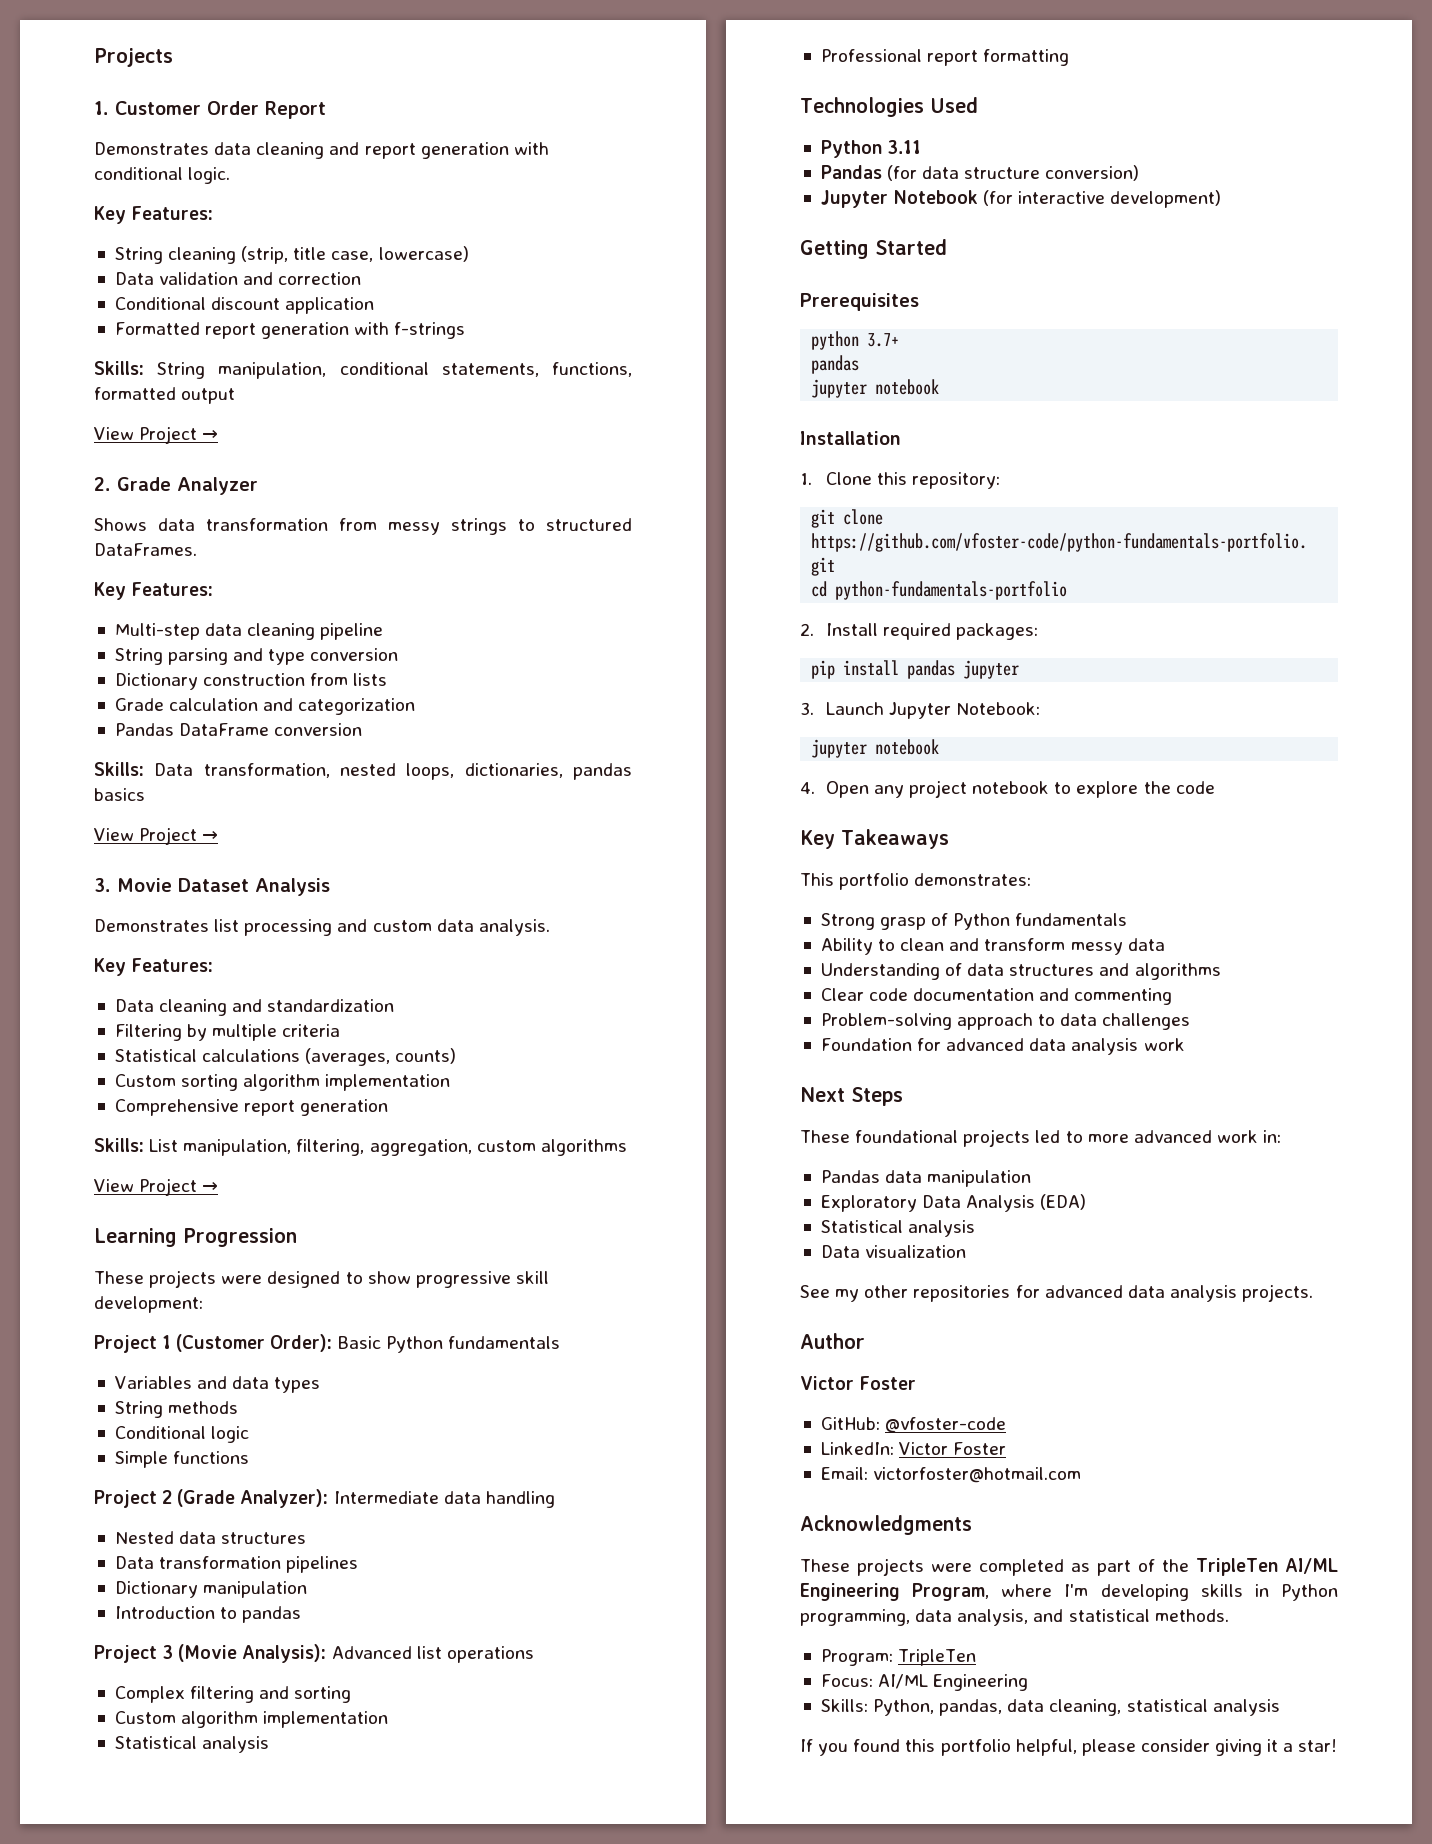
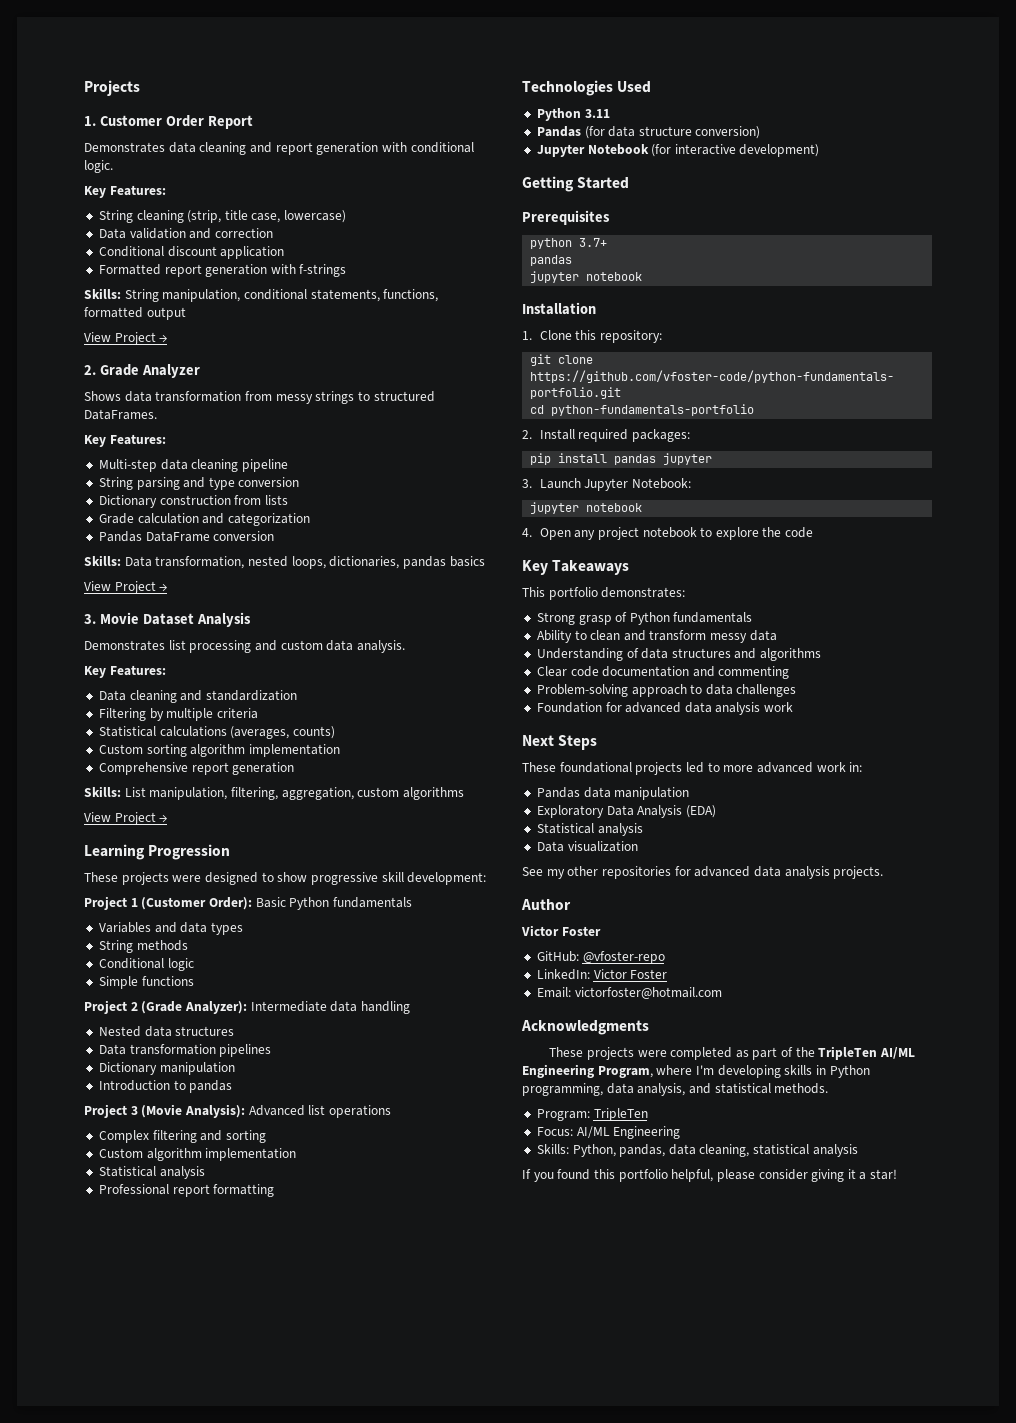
[885,1417,1007,1433] @vfoster-code -> [582,951,665,964] @vfoster-repo

